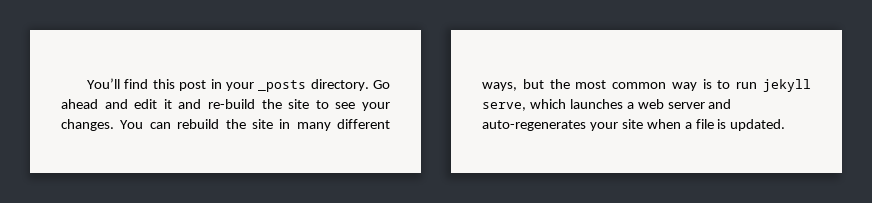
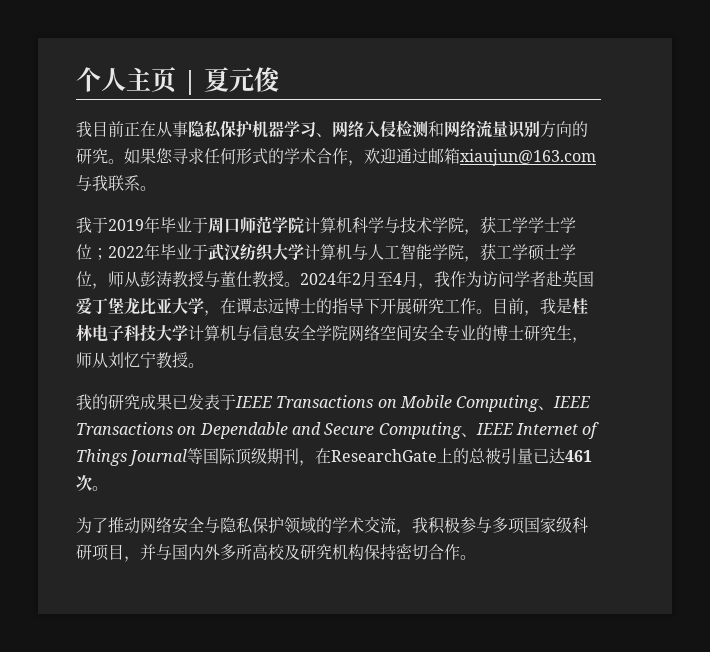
[87,78,390,92] [61,99,391,111] [61,119,390,131] [482,79,811,92] [482,99,732,111] [482,119,786,131] You’ll find this post in your _posts directory. Go ahead and edit it and re-build the site to see your changes. You can rebuild the site in many different ways, but the most common way is to run jekyll serve, which launches a web server and auto-regenerates your site when a file is updated. -> [76,67,280,95] [76,120,588,139] [76,148,596,166] [76,175,156,191] [76,216,576,235] [76,243,576,262] [76,270,594,289] [75,297,588,316] [76,324,588,343] [76,352,204,369] [76,394,592,412] [76,422,600,439] [76,448,593,466] [76,475,108,491] [76,516,588,535] [76,543,476,562] 个人主页 | 夏元俊 // 我目前正在从事隐私保护机器学习、网络入侵检测和网络流量识别方向的研究。如果您寻求任何形式的学术合作，欢迎通过邮箱xiaujun@163.com与我联系。 // 我于2019年毕业于周口师范学院计算机科学与技术学院，获工学学士学位；2022年毕业于武汉纺织大学计算机与人工智能学院，获工学硕士学位，师从彭涛教授与董仕教授。2024年2月至4月，我作为访问学者赴英国爱丁堡龙比亚大学，在谭志远博士的指导下开展研究工作。目前，我是桂林电子科技大学计算机与信息安全学院网络空间安全专业的博士研究生，师从刘忆宁教授。 // 我的研究成果已发表于IEEE Transactions on Mobile Computing、IEEE Transactions on Dependable and Secure Computing、IEEE Internet of Things Journal等国际顶级期刊，在ResearchGate上的总被引量已达461次。 // 为了推动网络安全与隐私保护领域的学术交流，我积极参与多项国家级科研项目，并与国内外多所高校及研究机构保持密切合作。

